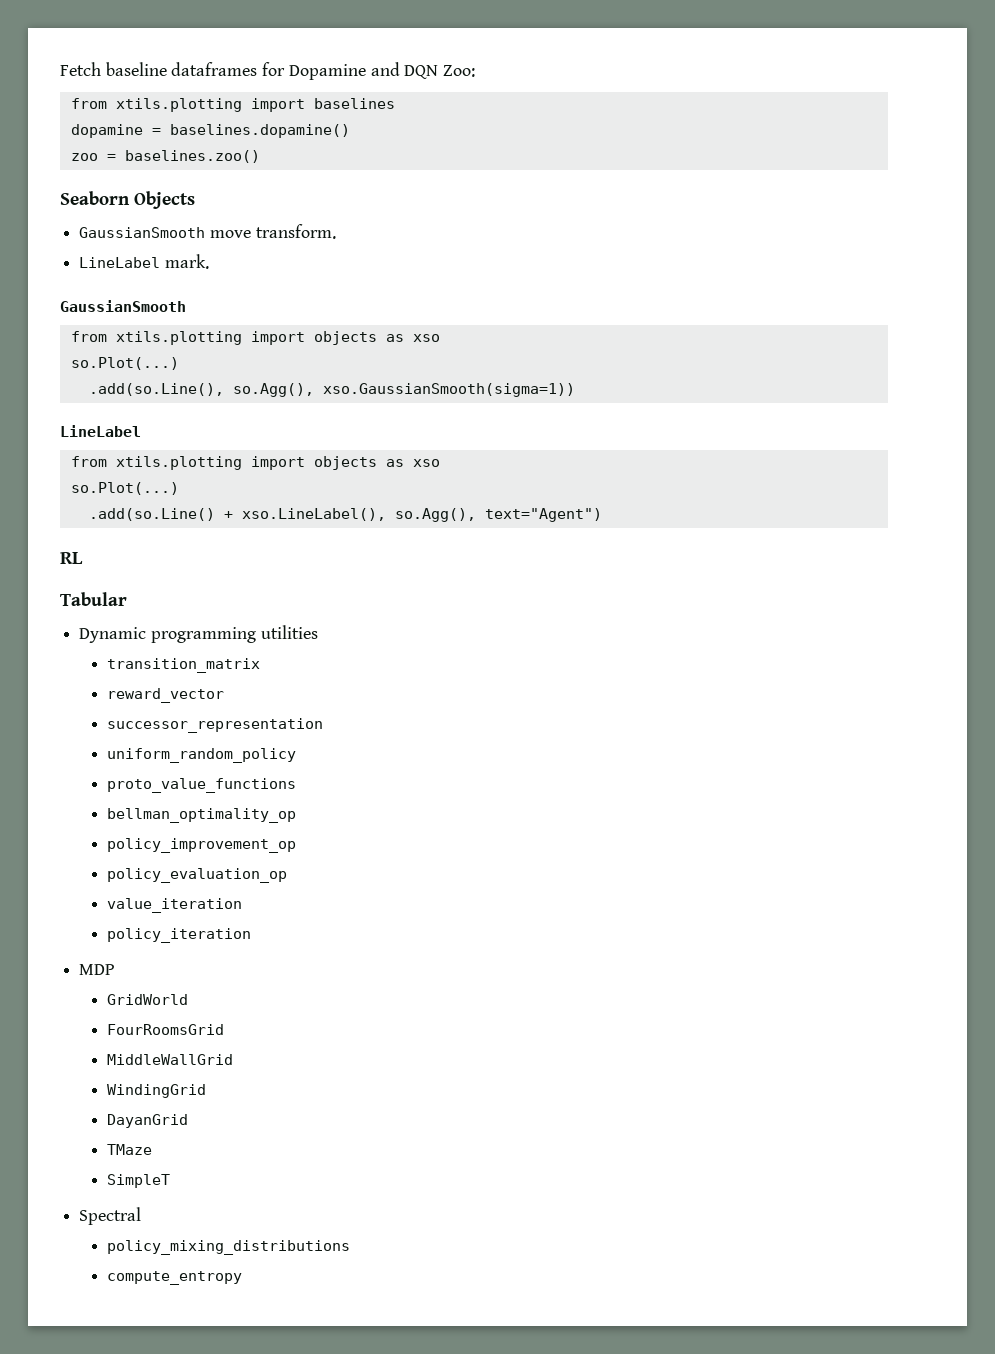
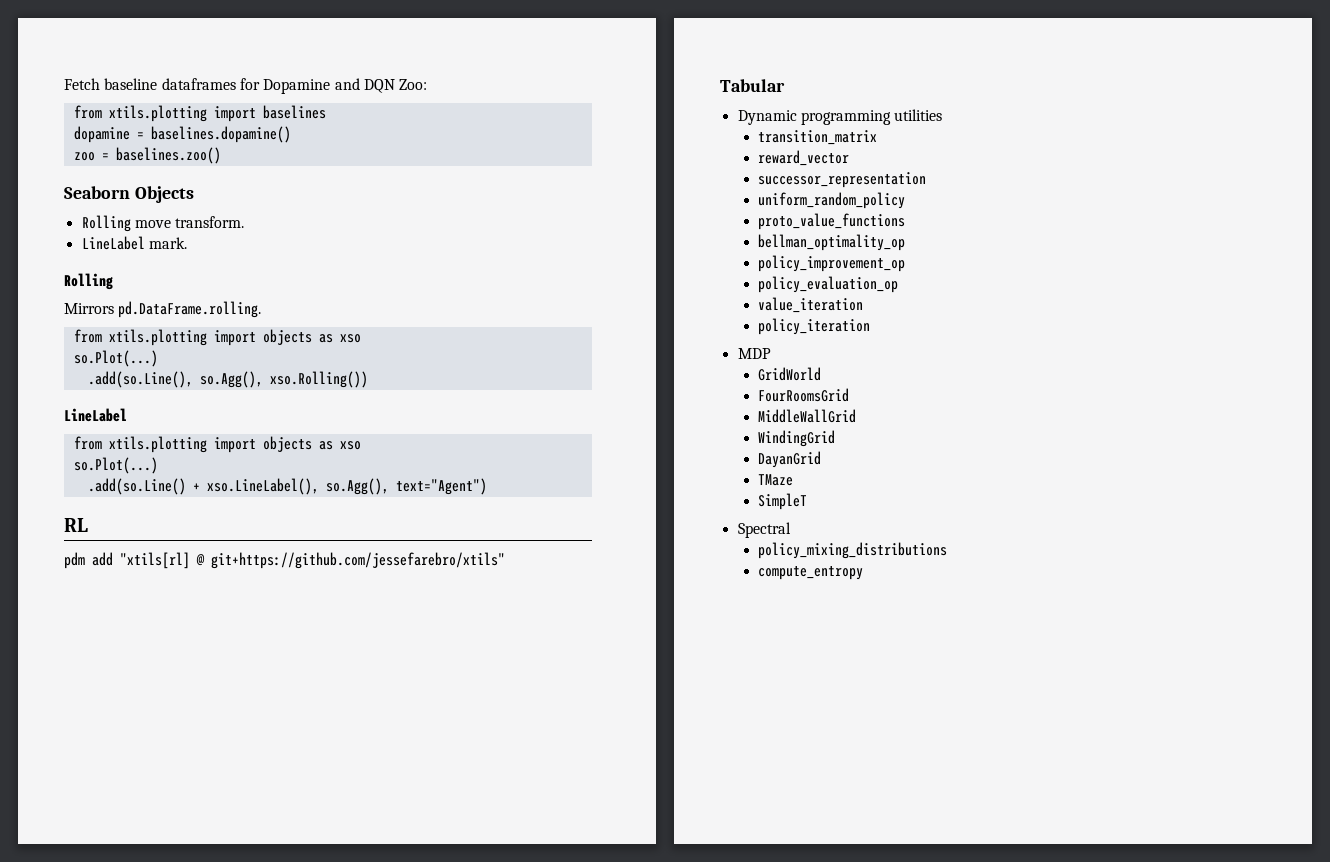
[79,227,206,238] GaussianSmooth -> [81,215,131,232] Rolling
[60,300,186,312] GaussianSmooth -> [64,273,113,290] [64,301,262,318] Rolling // Mirrors pd.DataFrame.rolling.
[322,383,575,397] xso.GaussianSmooth(sigma=1)) -> [269,371,368,388] xso.Rolling())
(83, 558) none -> [64,552,505,569] // pdm add "xtils[rl] @ git+https://github.com/jessefarebro/xtils"

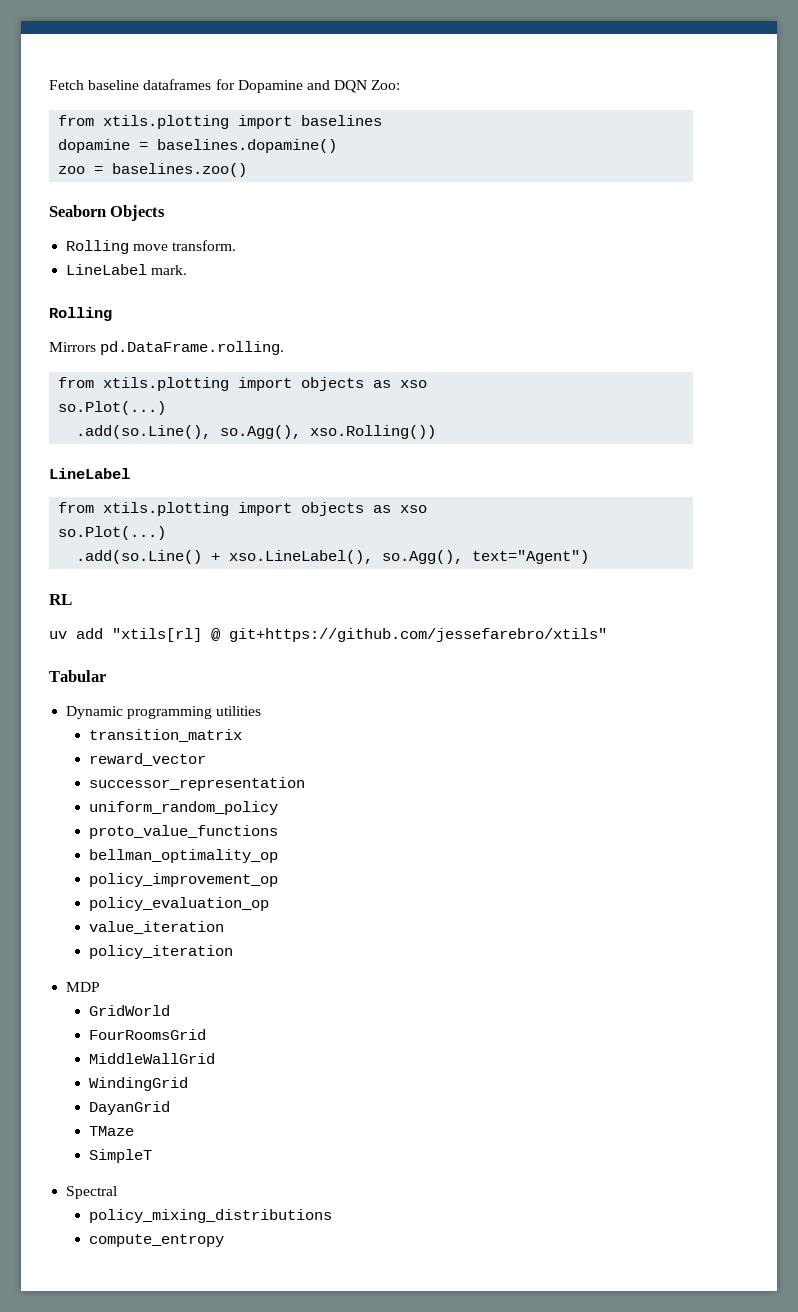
[64,552,85,569] pdm -> [49,631,67,639] uv

